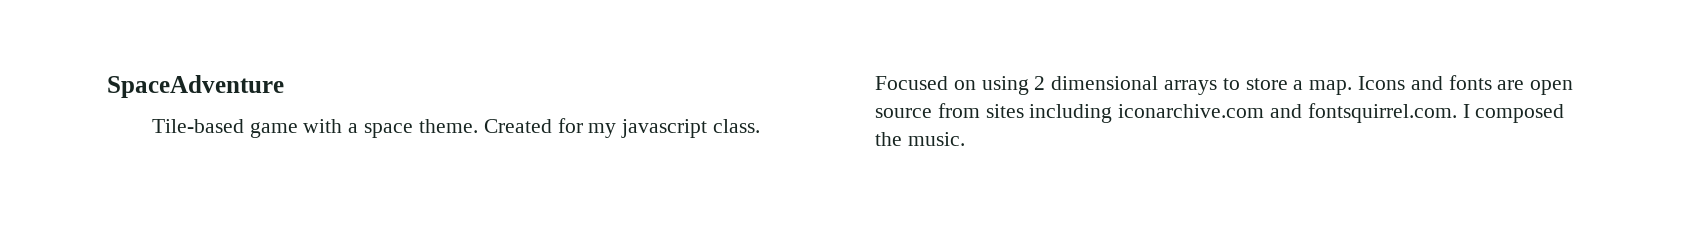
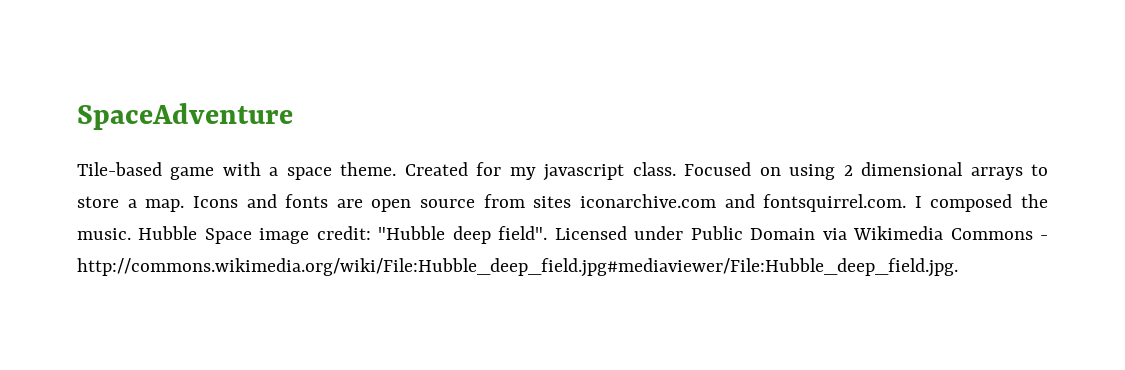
[1029,104,1113,123] including -> (572, 202) none
(965, 139) none -> [138,226,1048,244] [77,258,958,277] Hubble Space image credit: "Hubble deep field". Licensed under Public Domain via Wikimedia Commons - http://commons.wikimedia.org/wiki/File:Hubble_deep_field.jpg#mediaviewer/File:Hubble_deep_field.jpg.

